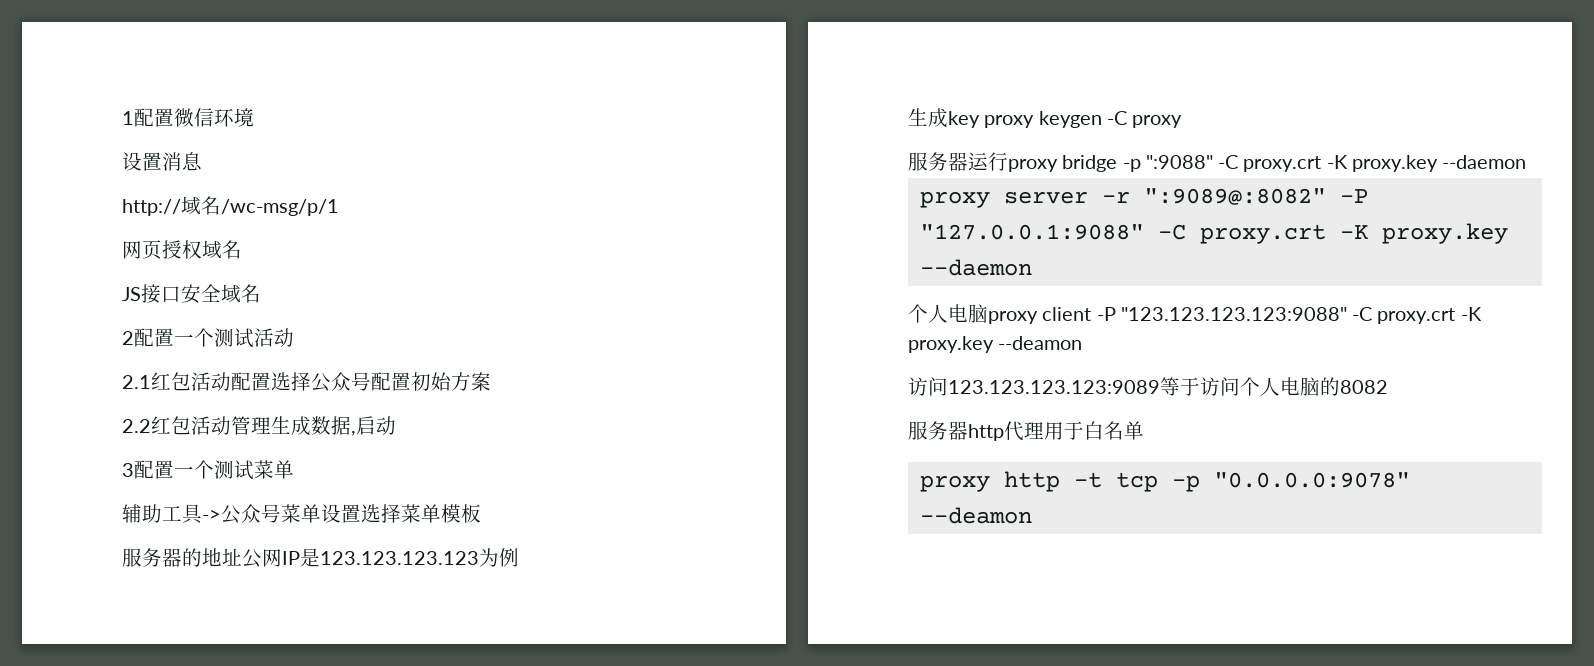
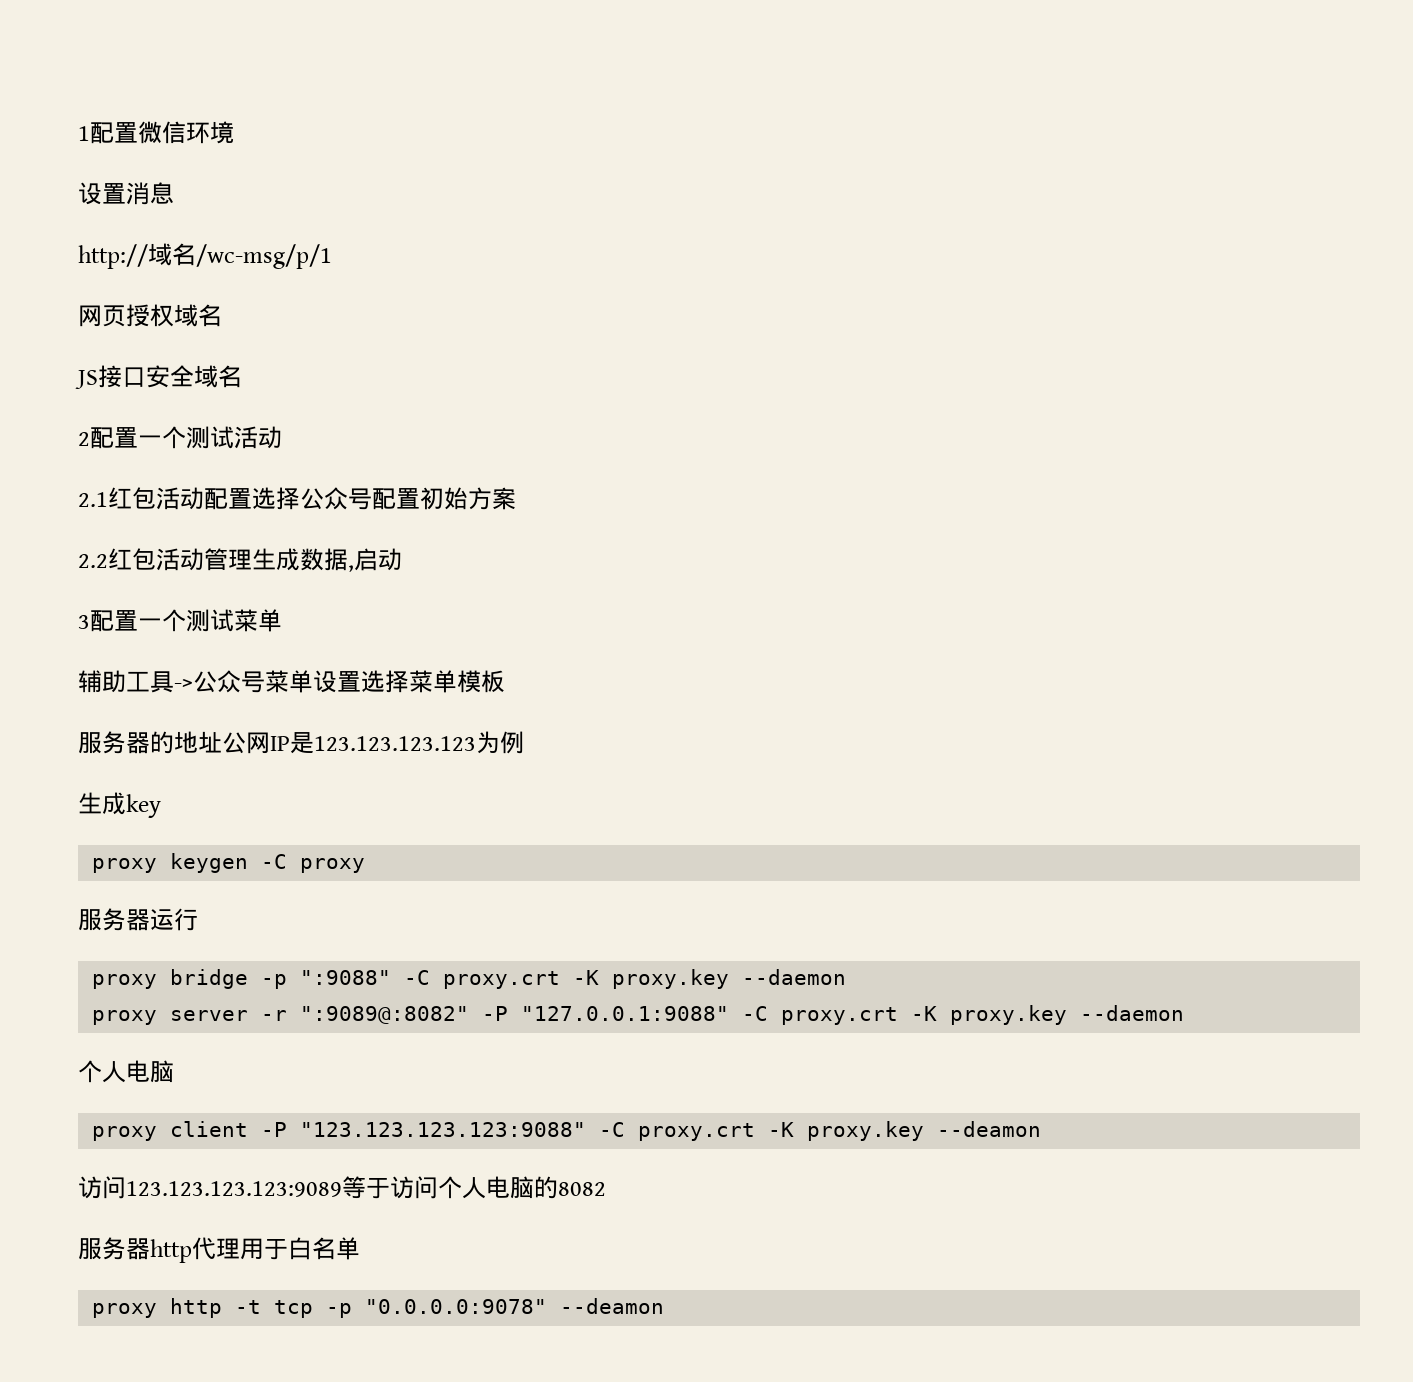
(980, 119) none -> (161, 806) //
(1008, 161) none -> (198, 919) //
(988, 313) none -> (174, 1071) //

